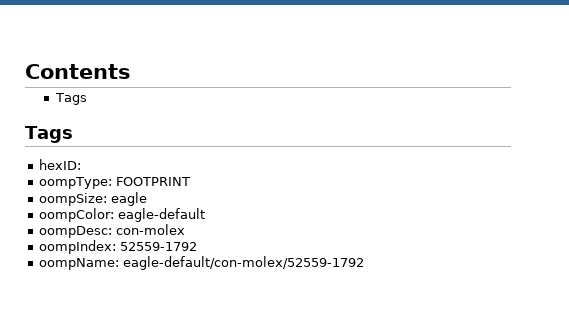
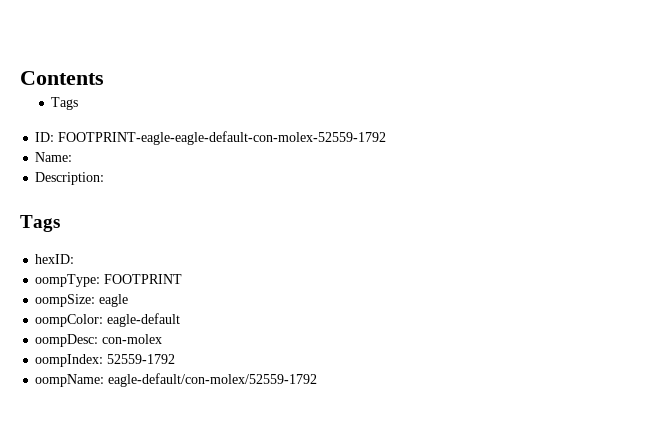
(87, 99) none -> [35,131,387,145] [35,152,73,162] [35,172,105,185] // ID: FOOTPRINT-eagle-eagle-default-con-molex-52559-1792 // Name: // Description:

